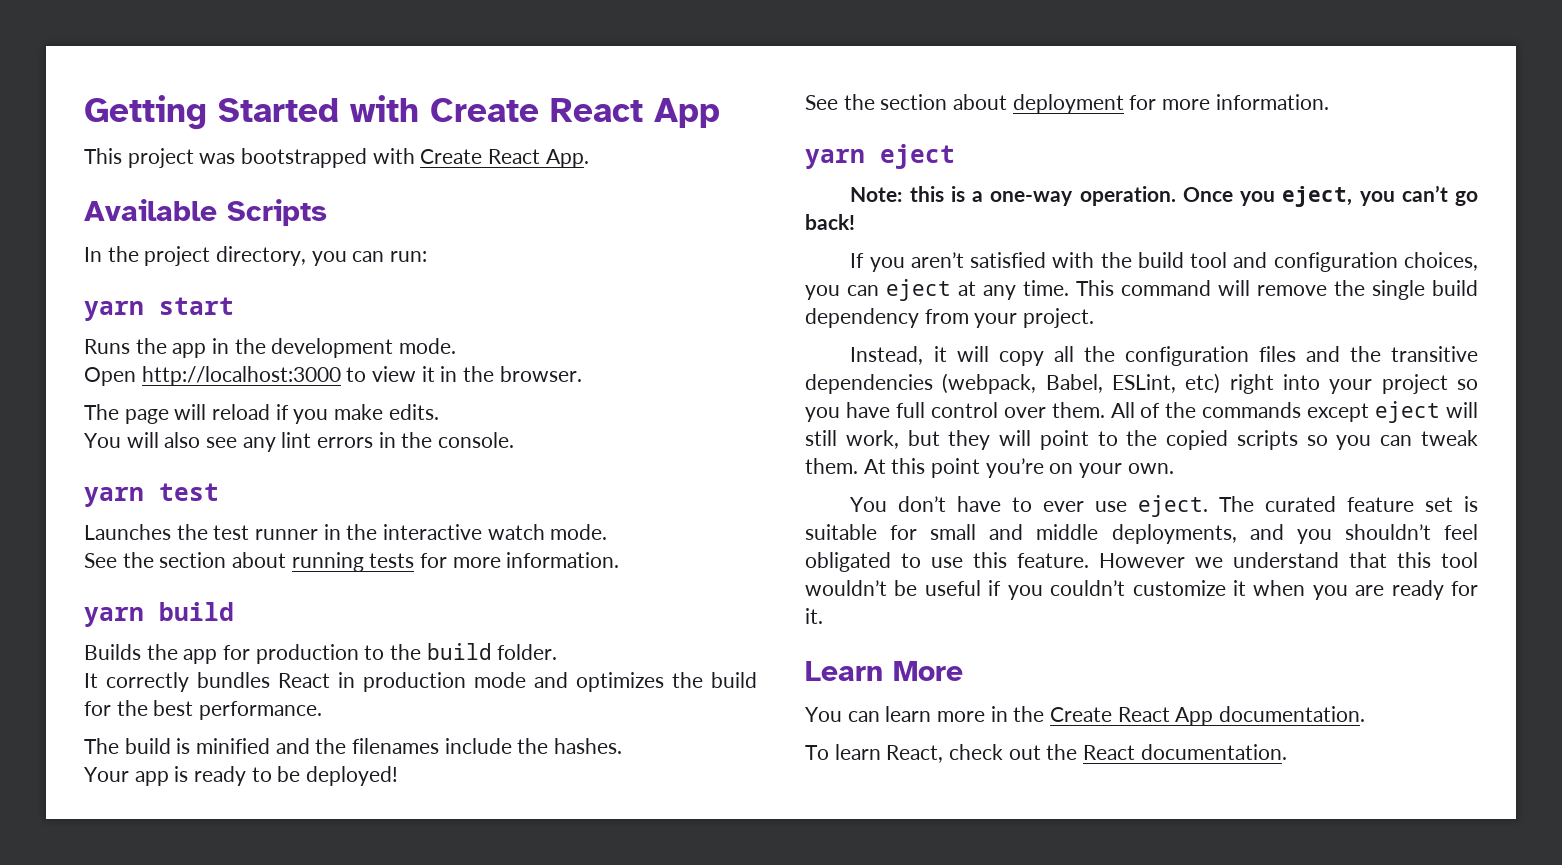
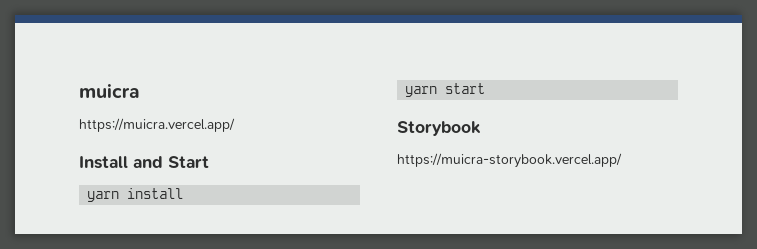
[84,95,720,130] [84,148,589,168] [84,199,327,226] [84,246,428,266] [84,297,234,321] [84,338,457,358] [84,366,582,386] [84,404,439,424] [84,432,515,452] [84,483,219,507] [84,524,608,540] [84,552,620,572] [84,602,234,627] [84,643,558,664] [84,672,757,692] [84,700,323,720] [84,738,623,754] [84,766,399,786] [805,94,1329,114] [805,144,955,169] [850,185,1478,207] [805,214,855,230] [850,252,1478,272] [805,279,1478,301] [805,308,1095,328] [850,346,1478,366] [805,373,1478,394] [805,401,1478,423] [805,430,1478,450] [805,458,1174,478] [850,495,1478,517] [805,524,1478,544] [805,552,1478,572] [805,580,1478,600] [805,608,823,624] [805,661,963,681] [805,706,1366,726] [805,744,1287,763] Getting Started with Create React App // This project was bootstrapped with Create React App. // Available Scripts // In the project directory, you can run: // yarn start // Runs the app in the development mode. // Open http://localhost:3000 to view it in the browser. // The page will reload if you make edits. // You will also see any lint errors in the console. // yarn test // Launches the test runner in the interactive watch mode. // See the section about running tests for more information. // yarn build // Builds the app for production to the build folder. // It correctly bundles React in production mode and optimizes the build for the best performance. // The build is minified and the filenames include the hashes. // Your app is ready to be deployed! // See the section about deployment for more information. // yarn eject // Note: this is a one-way operation. Once you eject, you can’t go back! // If you aren’t satisfied with the build tool and configuration choices, you can eject at any time. This command will remove the single build dependency from your project. // Instead, it will copy all the configuration files and the transitive dependencies (webpack, Babel, ESLint, etc) right into your project so you have full control over them. All of the commands except eject will still work, but they will point to the copied scripts so you can tweak them. At this point you’re on your own. // You don’t have to ever use eject. The curated feature set is suitable for small and middle deployments, and you shouldn’t feel obligated to use this feature. However we understand that this tool wouldn’t be useful if you couldn’t customize it when you are ready for it. // Learn More // You can learn more in the Create React App documentation. // To learn React, check out the React documentation. -> [79,84,139,98] [79,118,235,132] [79,156,209,169] [87,188,184,202] [405,83,486,97] [397,121,481,136] [397,153,622,168] muicra // https://muicra.vercel.app/ // Install and Start // yarn install // yarn start // Storybook // https://muicra-storybook.vercel.app/

